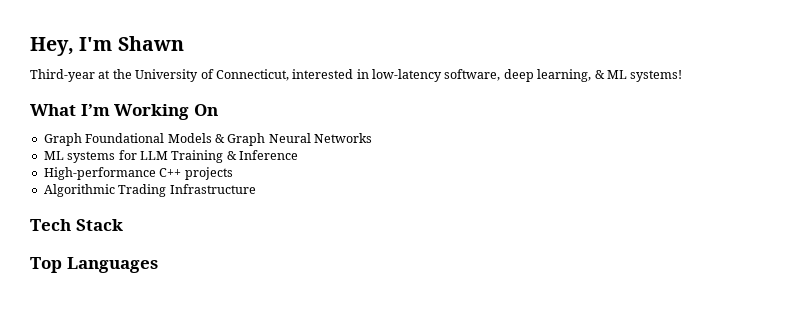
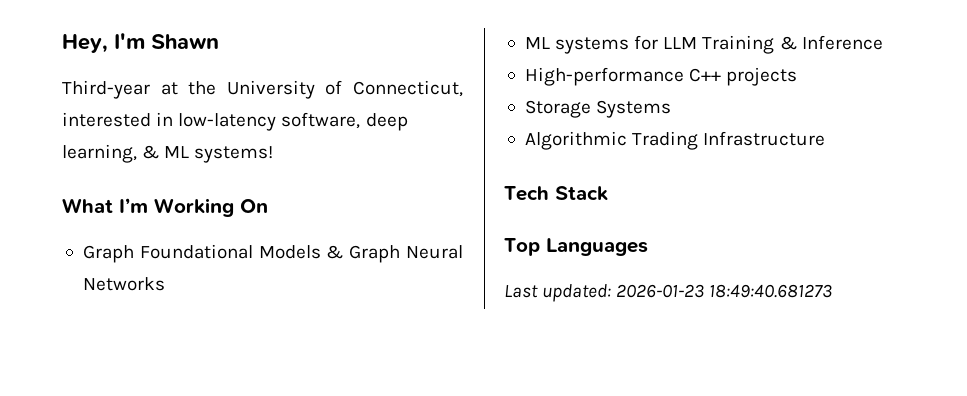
(233, 173) none -> [524,100,672,118] // Storage Systems
(158, 265) none -> [504,284,833,302] // Last updated: 2026-01-23 18:49:40.681273

